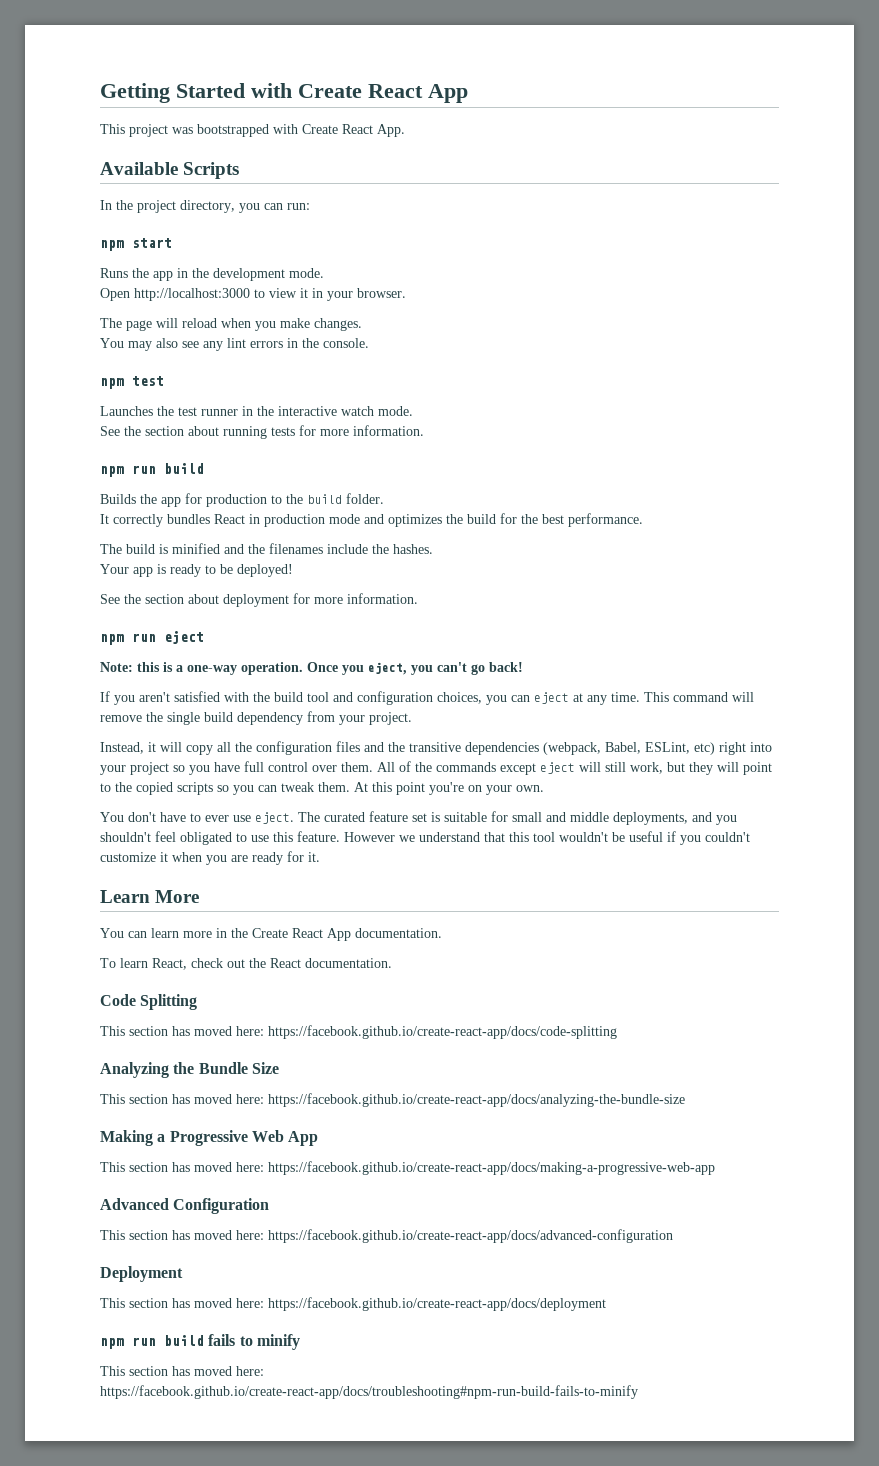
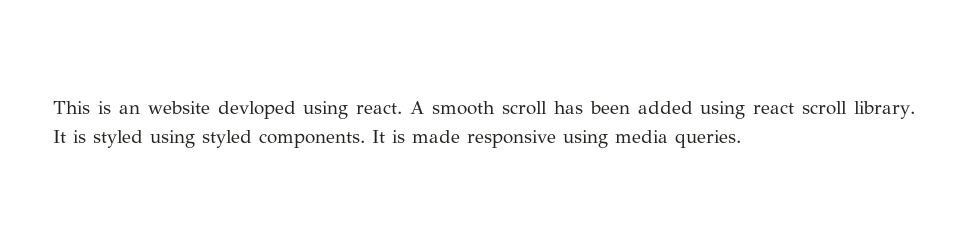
[100,83,468,103] [100,124,405,137] [100,162,240,179] [100,200,310,213] [100,238,172,251] [100,268,324,281] [100,288,406,301] [100,318,362,331] [100,338,369,351] [100,376,164,389] [100,406,413,416] [100,425,424,439] [100,463,204,477] [100,493,384,507] [100,513,643,527] [100,543,433,554] [100,564,293,577] [100,593,418,607] [100,631,204,645] [100,662,523,675] [100,691,754,705] [100,711,412,725] [100,741,772,755] [100,761,772,775] [100,782,544,795] [100,811,737,825] [100,831,750,845] [100,851,320,865] [100,890,200,903] [100,928,442,941] [100,958,392,970] [100,994,198,1010] [100,1025,617,1039] [100,1062,279,1078] [100,1093,685,1107] [100,1130,319,1146] [100,1161,715,1175] [100,1198,270,1214] [100,1229,673,1243] [100,1266,183,1282] [100,1297,606,1311] [100,1334,300,1350] [100,1366,264,1376] [100,1385,638,1399] Getting Started with Create React App // This project was bootstrapped with Create React App. // Available Scripts // In the project directory, you can run: // npm start // Runs the app in the development mode. // Open http://localhost:3000 to view it in your browser. // The page will reload when you make changes. // You may also see any lint errors in the console. // npm test // Launches the test runner in the interactive watch mode. // See the section about running tests for more information. // npm run build // Builds the app for production to the build folder. // It correctly bundles React in production mode and optimizes the build for the best performance. // The build is minified and the filenames include the hashes. // Your app is ready to be deployed! // See the section about deployment for more information. // npm run eject // Note: this is a one-way operation. Once you eject, you can't go back! // If you aren't satisfied with the build tool and configuration choices, you can eject at any time. This command will remove the single build dependency from your project. // Instead, it will copy all the configuration files and the transitive dependencies (webpack, Babel, ESLint, etc) right into your project so you have full control over them. All of the commands except eject will still work, but they will point to the copied scripts so you can tweak them. At this point you're on your own. // You don't have to ever use eject. The curated feature set is suitable for small and middle deployments, and you shouldn't feel obligated to use this feature. However we understand that this tool wouldn't be useful if you couldn't customize it when you are ready for it. // Learn More // You can learn more in the Create React App documentation. // To learn React, check out the React documentation. // Code Splitting // This section has moved here: https://facebook.github.io/create-react-app/docs/code-splitting // Analyzing the Bundle Size // This section has moved here: https://facebook.github.io/create-react-app/docs/analyzing-the-bundle-size // Making a Progressive Web App // This section has moved here: https://facebook.github.io/create-react-app/docs/making-a-progressive-web-app // Advanced Configuration // This section has moved here: https://facebook.github.io/create-react-app/docs/advanced-configuration // Deployment // This section has moved here: https://facebook.github.io/create-react-app/docs/deployment // npm run build fails to minify // This section has moved here: https://facebook.github.io/create-react-app/docs/troubleshooting#npm-run-build-fails-to-minify -> [53,101,916,119] [53,130,741,148] This is an website devloped using react. A smooth scroll has been added using react scroll library. It is styled using styled components. It is made responsive using media queries.

